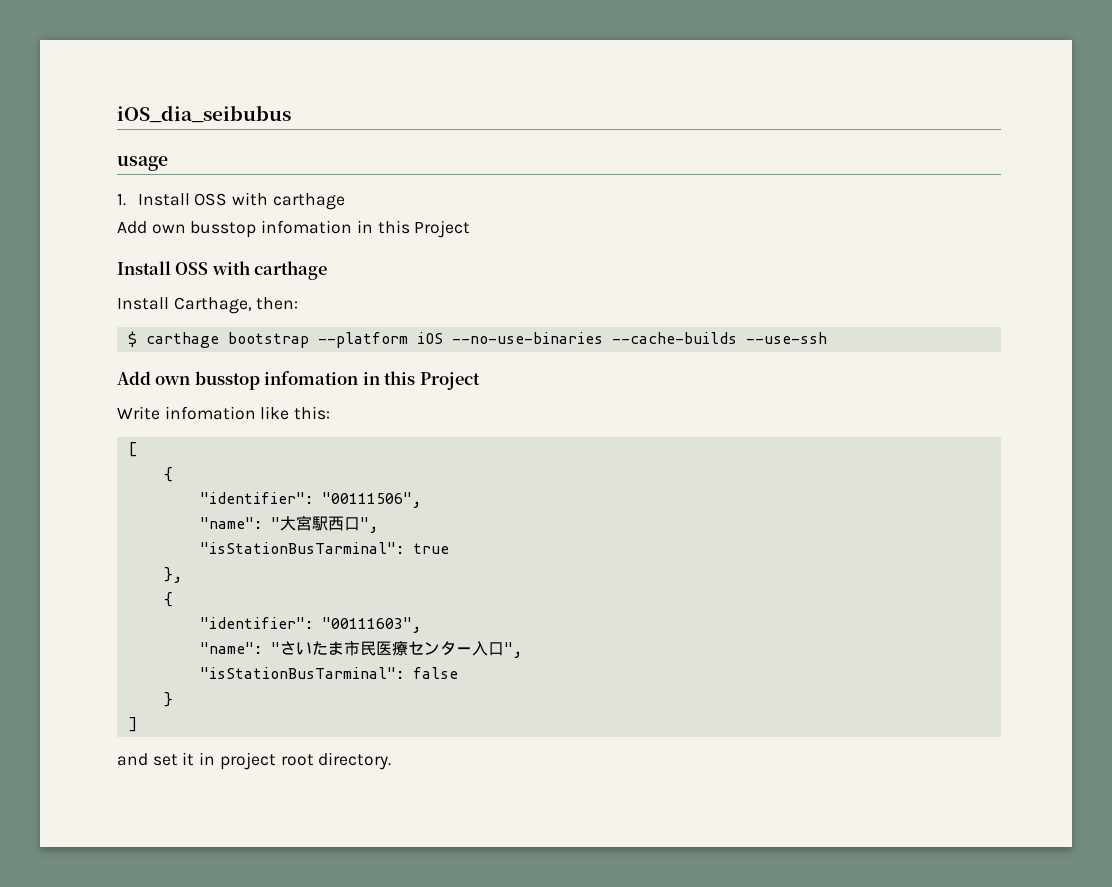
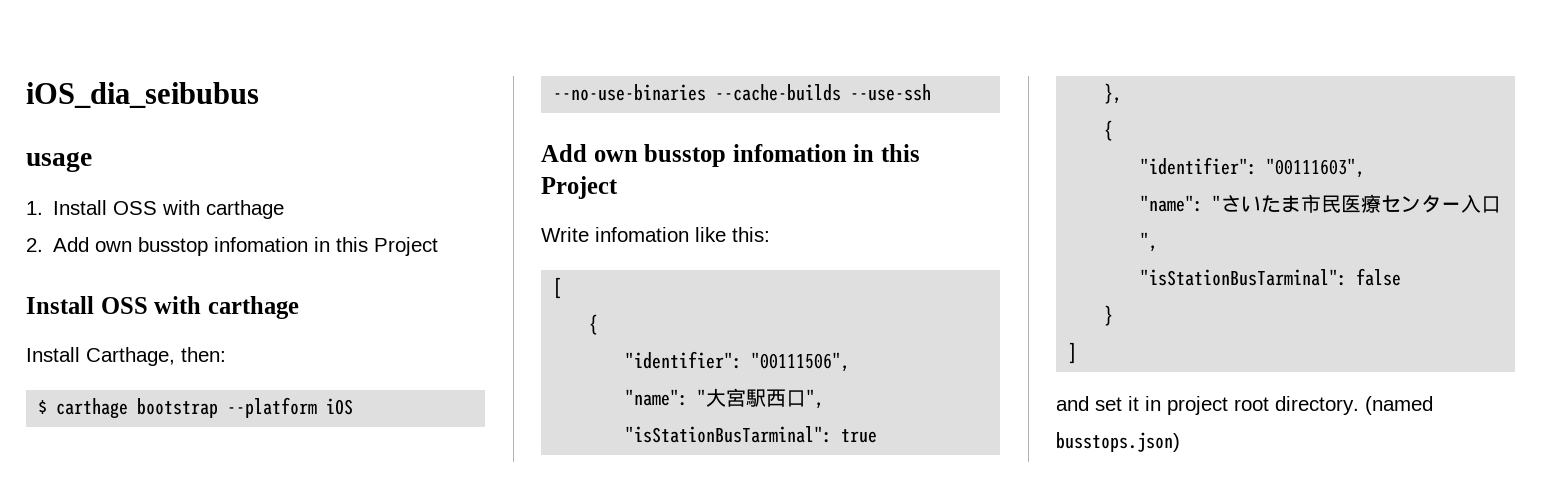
(345, 201) none -> [26,238,43,252] 2.
(392, 761) none -> [1365,396,1433,415] [1056,432,1180,452] (named busstops.json)

